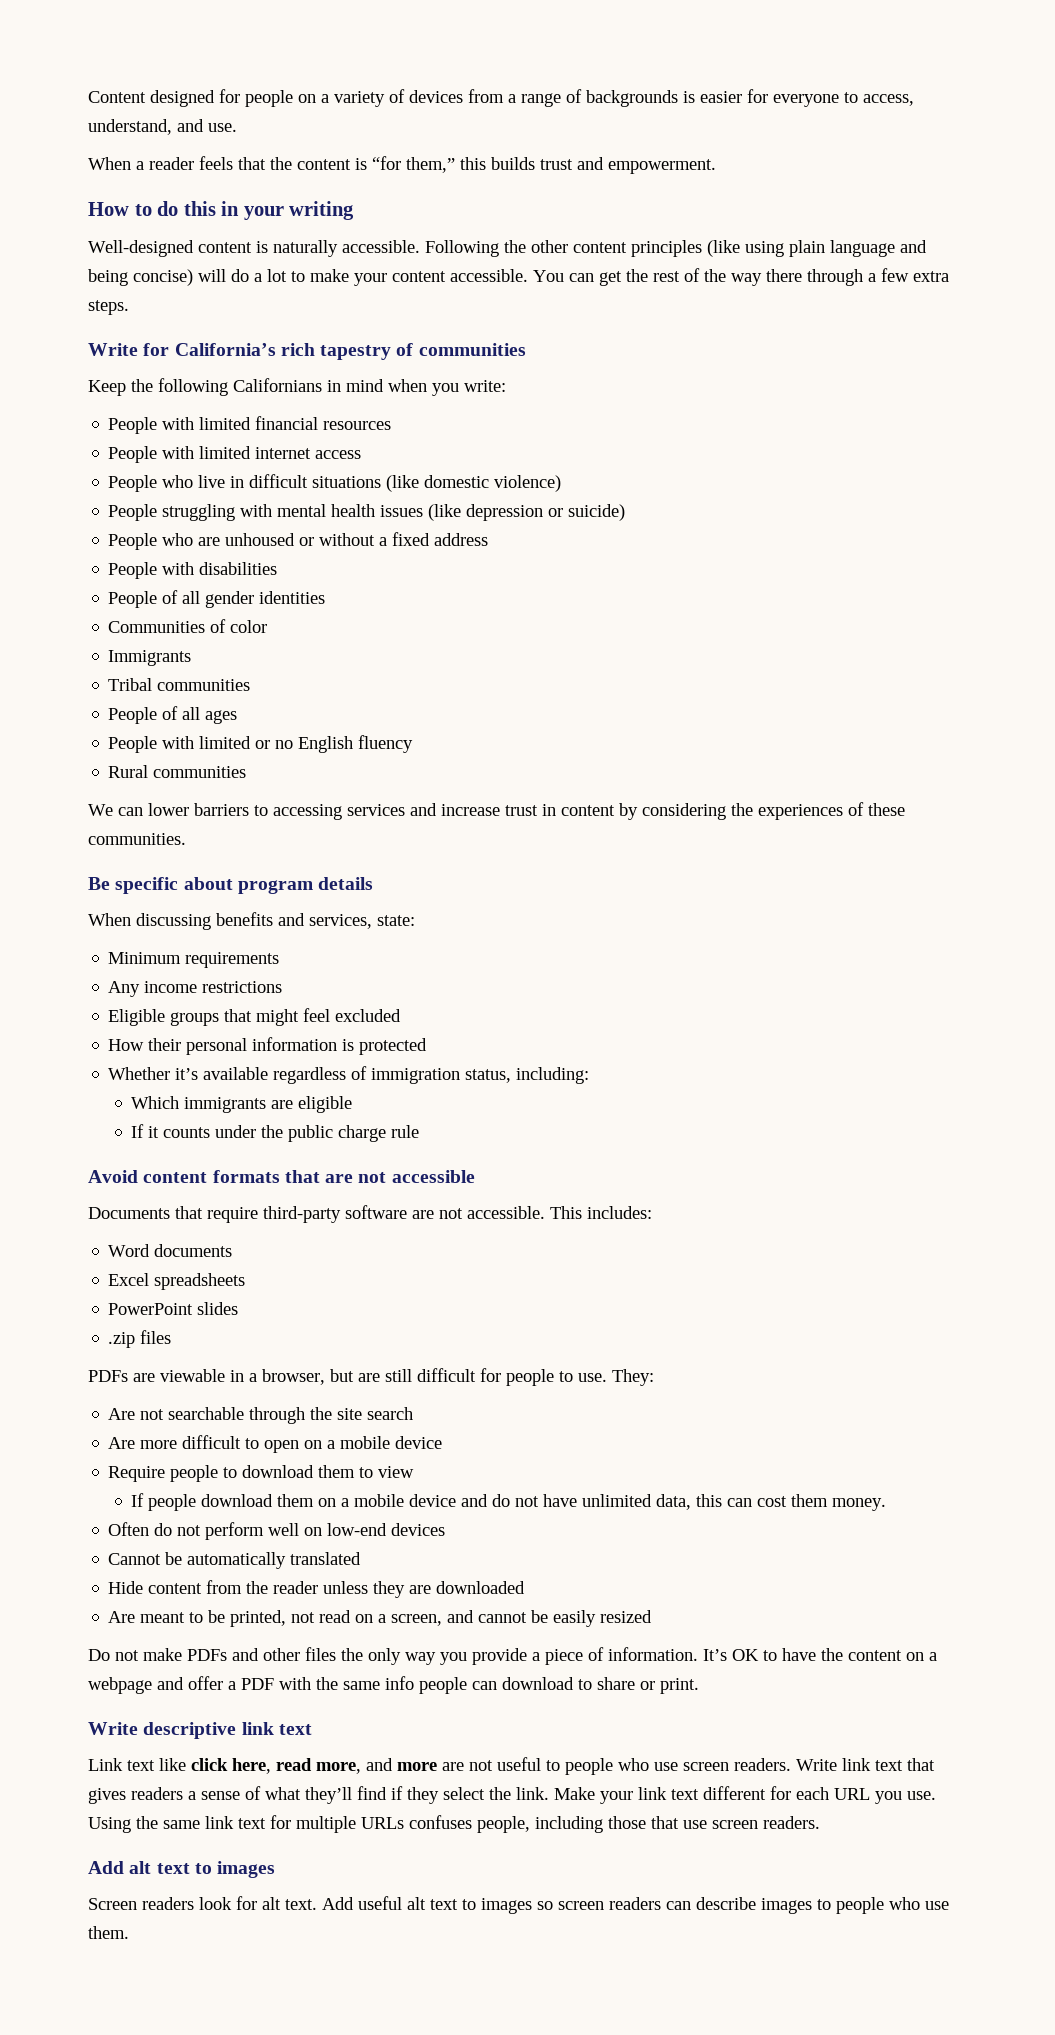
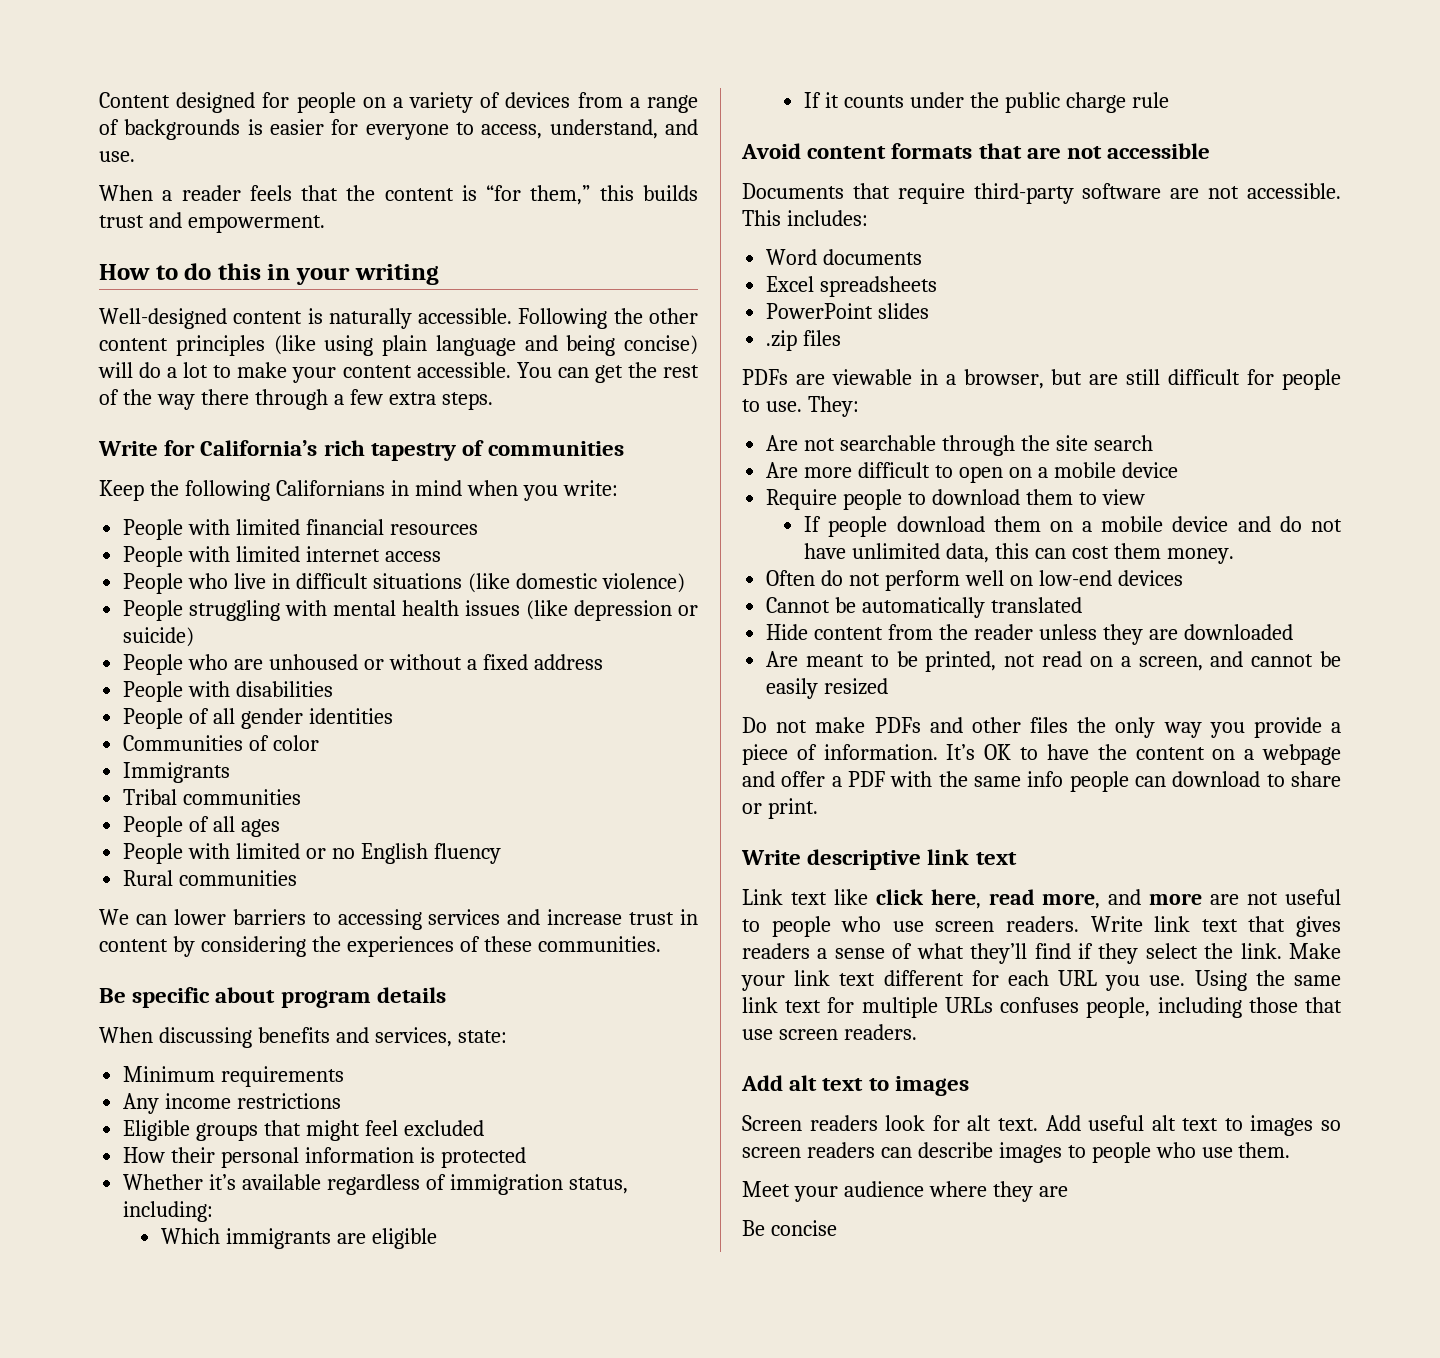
(129, 1932) none -> [742,1181,1068,1202] [742,1220,837,1236] // Meet your audience where they are // Be concise

